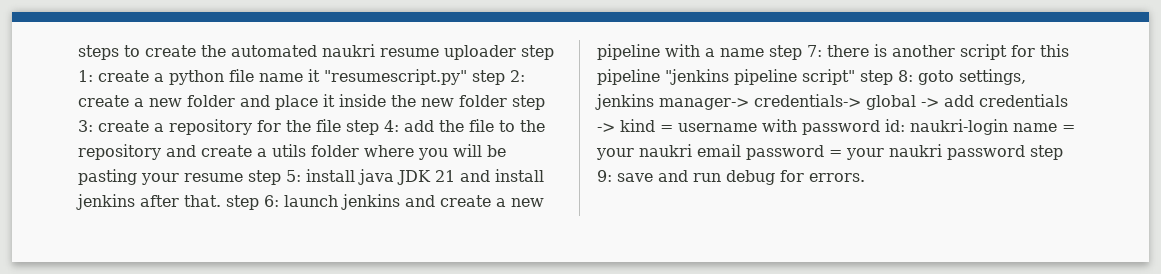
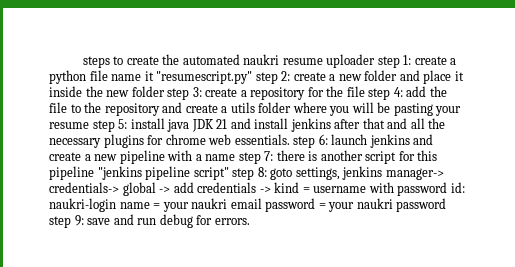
[184,195,221,207] that. -> [362,118,446,129] [49,134,290,148] that and all the necessary plugins for chrome web essentials.

